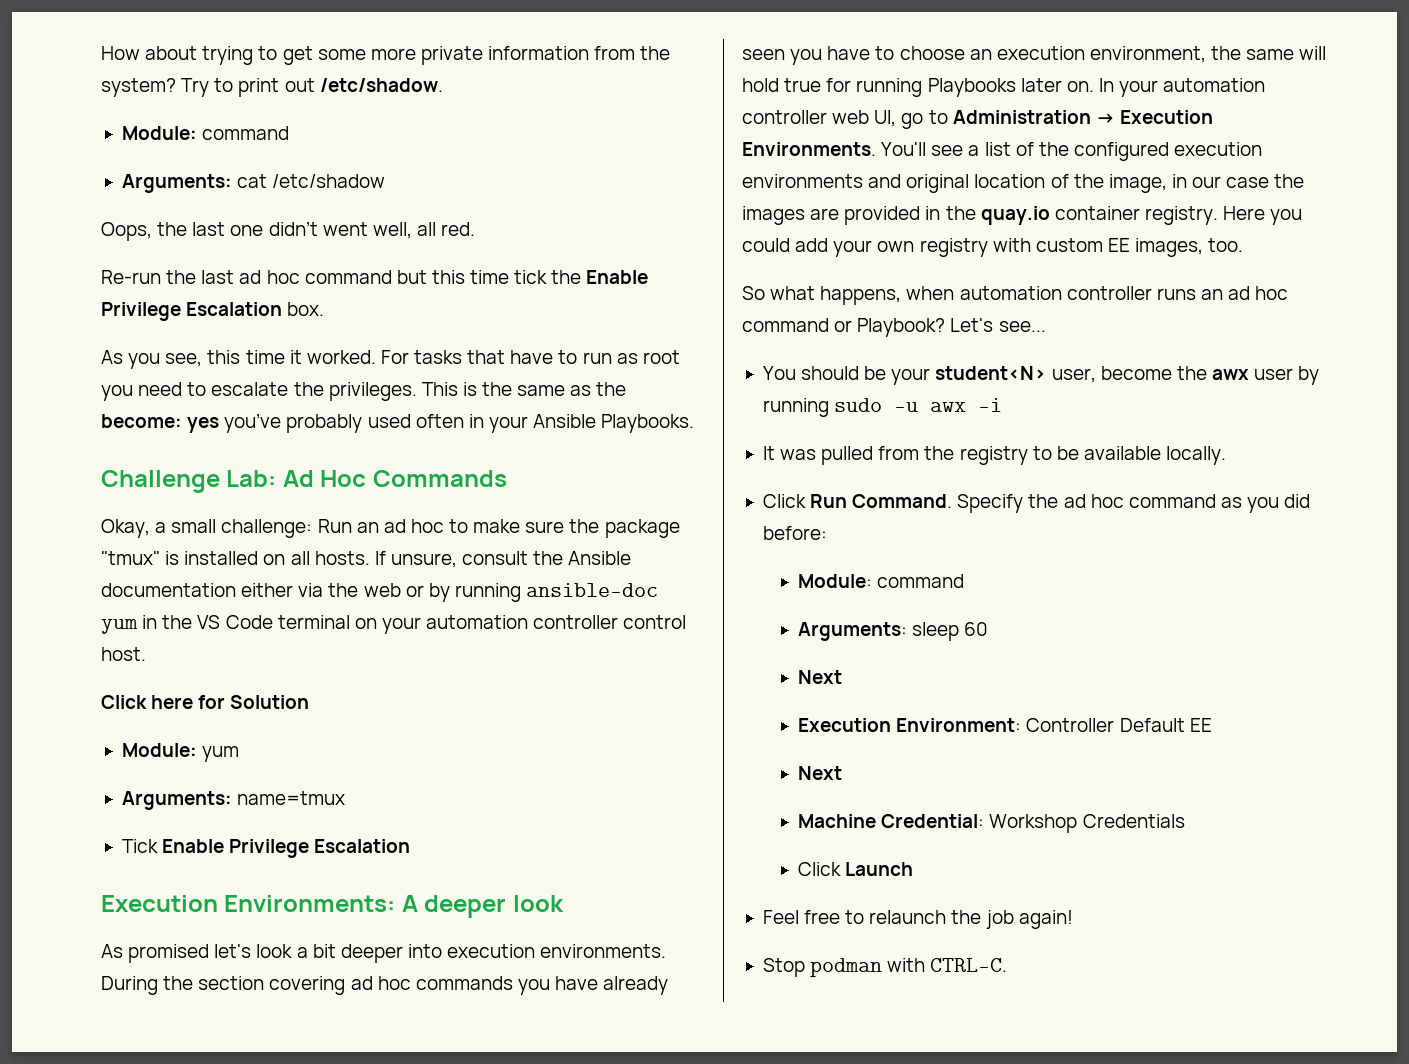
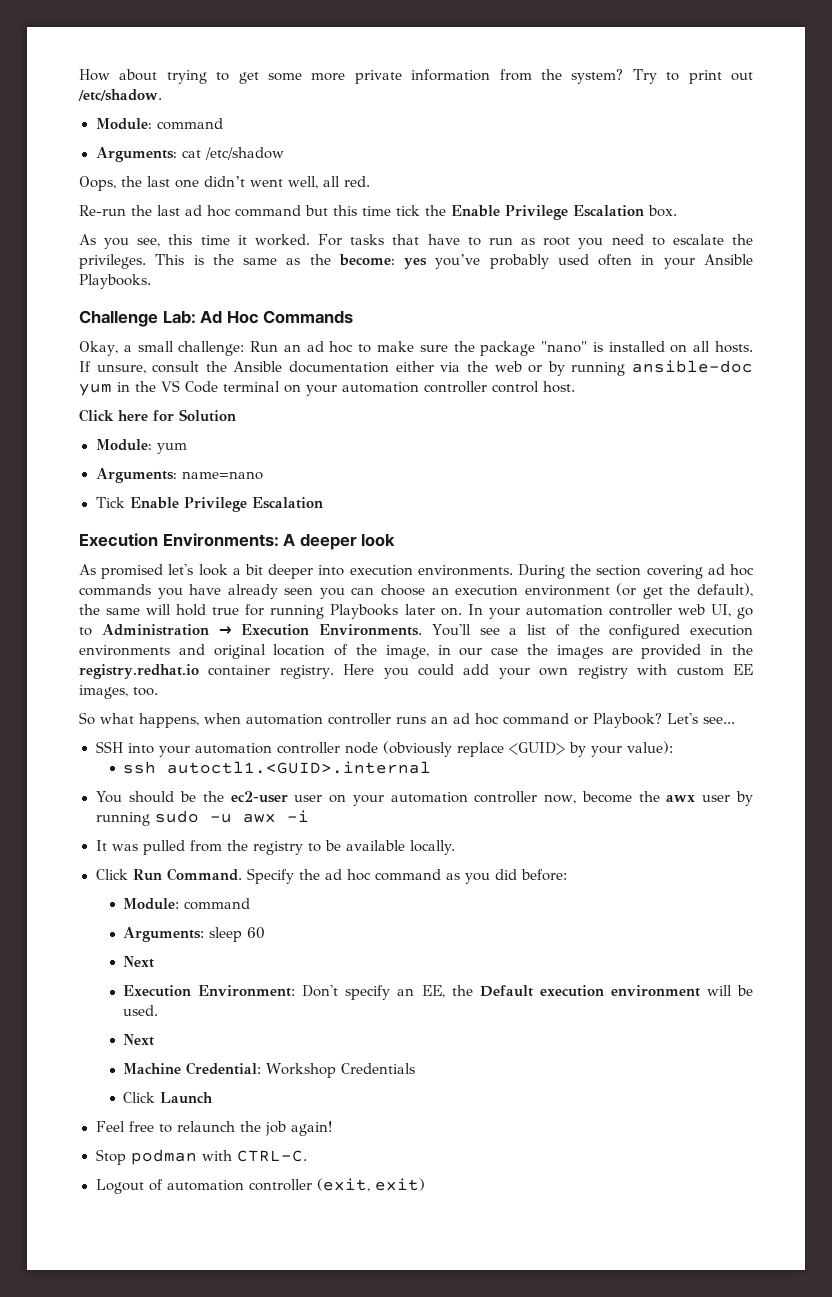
[101,551,160,565] "tmux" -> [541,341,588,353] "nano"
[237,791,346,805] name=tmux -> [181,471,263,480] name=nano
[827,46,895,60] have to -> [351,587,375,595] can
[1089,46,1206,63] environment, -> [524,583,753,599] environment (or get the default),
[980,206,1050,225] quay.io -> [79,664,199,679] registry.redhat.io
[762,366,1096,385] You should be your student<N> user, -> [95,741,673,757] [123,761,432,774] [95,791,577,806] SSH into your automation controller node (obviously replace <GUID> by your value): // ssh autoctl1.<GUID>.internal // You should be the ec2-user user on your automation controller now,
[1026,718,1212,732] Controller Default EE -> [302,985,753,1000] [123,1005,159,1016] Don't specify an EE, the Default execution environment will be used.
(1008, 965) none -> [95,1178,425,1194] // Logout of automation controller (exit, exit)

